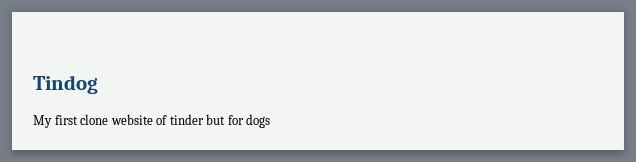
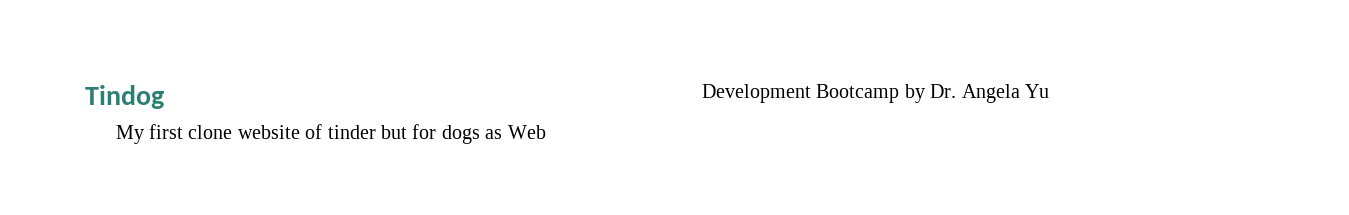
(271, 121) none -> [485,125,546,139] [702,84,1049,103] as Web Development Bootcamp by Dr. Angela Yu

